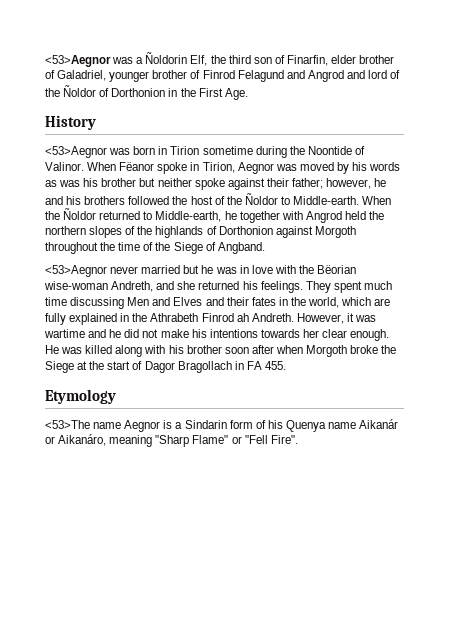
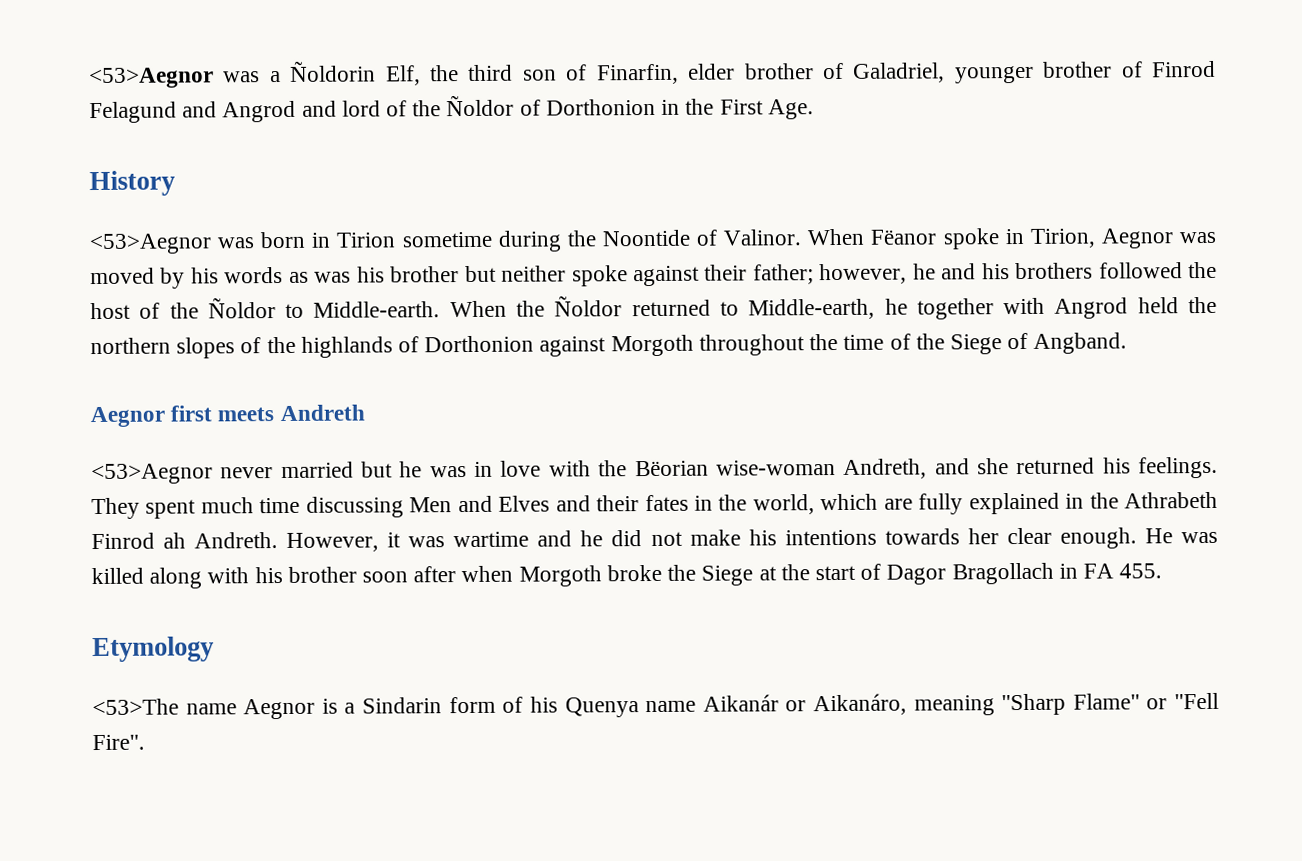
(265, 248) none -> [90,404,365,428] // Aegnor first meets Andreth

